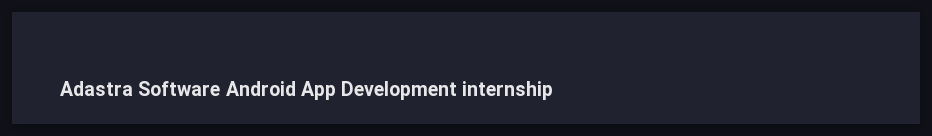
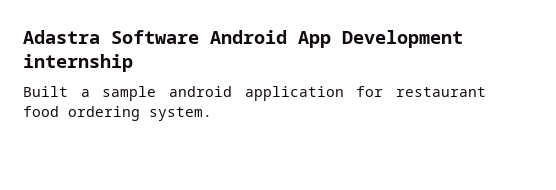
(554, 90) none -> [23,86,486,101] [23,106,212,121] // Built a sample android application for restaurant food ordering system.

